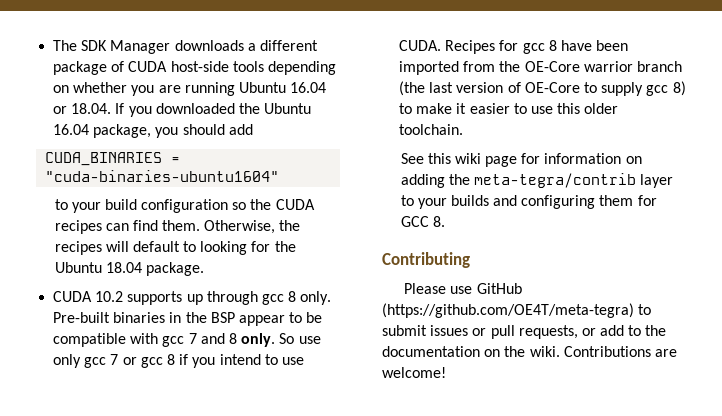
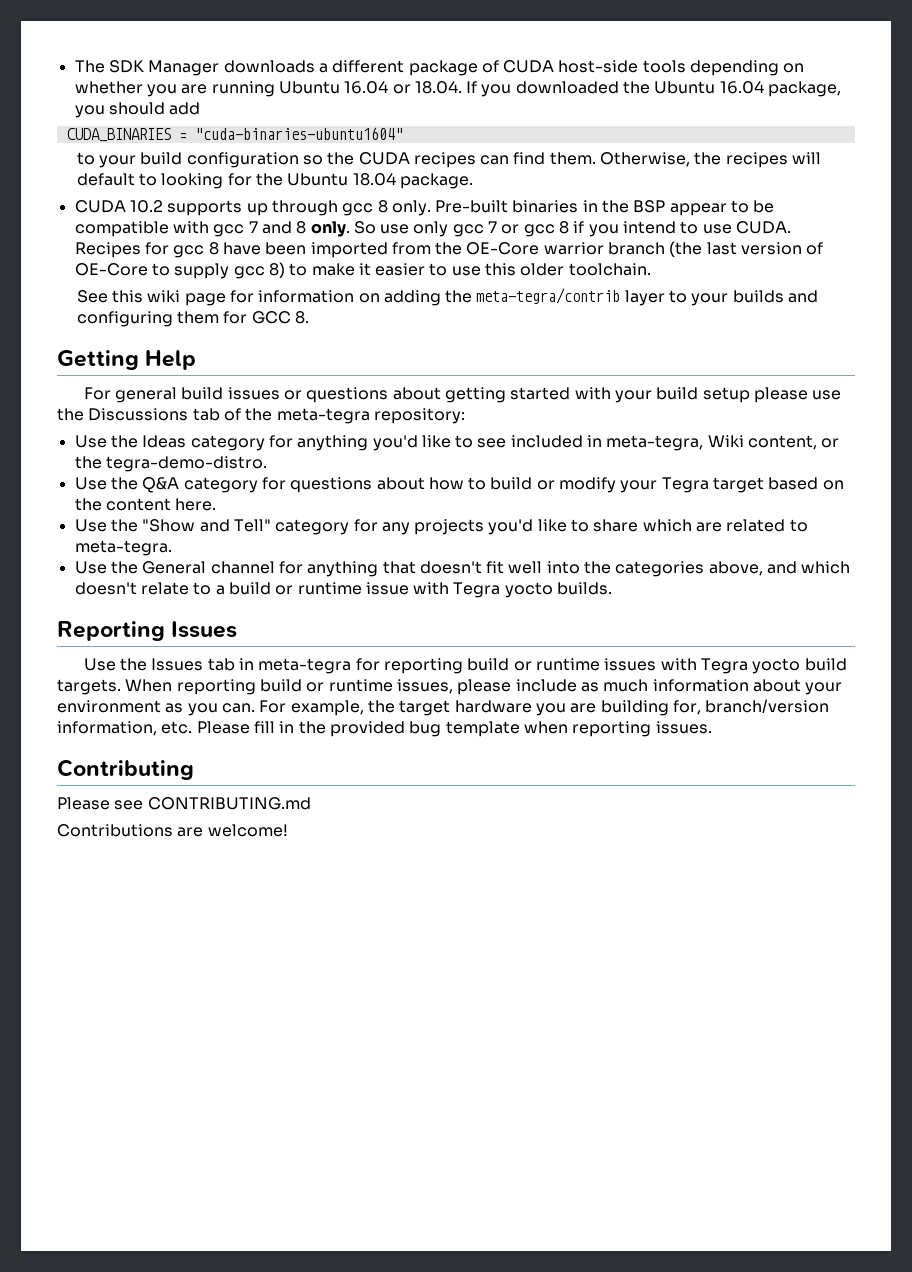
[382,252,470,268] [404,283,522,294] [382,303,652,318] [382,325,667,339] [382,346,560,357] Contributing // Please use GitHub (https://github.com/OE4T/meta-tegra) to submit issues or pull requests, or add to the documentation on the wiki. -> [57,350,197,370] [83,387,842,403] [57,408,465,424] [74,435,840,451] [74,456,267,472] [74,477,844,493] [74,498,217,511] [74,519,808,535] [74,540,172,556] [74,561,851,577] [74,582,613,598] [57,621,238,641] [83,658,847,674] [57,679,843,695] [57,699,830,716] [57,721,712,737] [57,759,194,780] [57,797,311,810] Getting Help // For general build issues or questions about getting started with your build setup please use the Discussions tab of the meta-tegra repository: // Use the Ideas category for anything you'd like to see included in meta-tegra, Wiki content, or the tegra-demo-distro. // Use the Q&A category for questions about how to build or modify your Tegra target based on the content here. // Use the "Show and Tell" category for any projects you'd like to share which are related to meta-tegra. // Use the General channel for anything that doesn't fit well into the categories above, and which doesn't relate to a build or runtime issue with Tegra yocto builds. // Reporting Issues // Use the Issues tab in meta-tegra for reporting build or runtime issues with Tegra yocto build targets. When reporting build or runtime issues, please include as much information about your environment as you can. For example, the target hardware you are building for, branch/version information, etc. Please fill in the provided bug template when reporting issues. // Contributing // Please see CONTRIBUTING.md //

